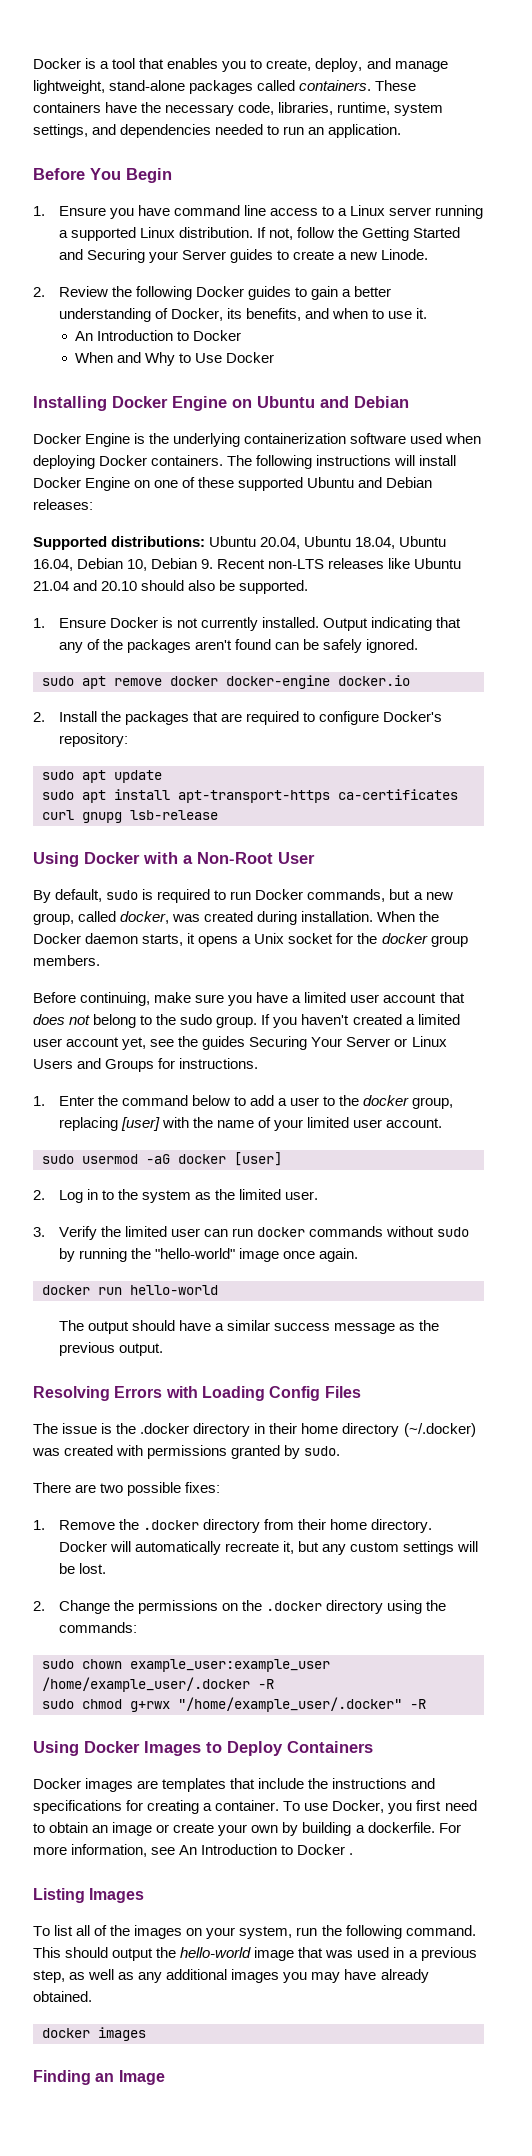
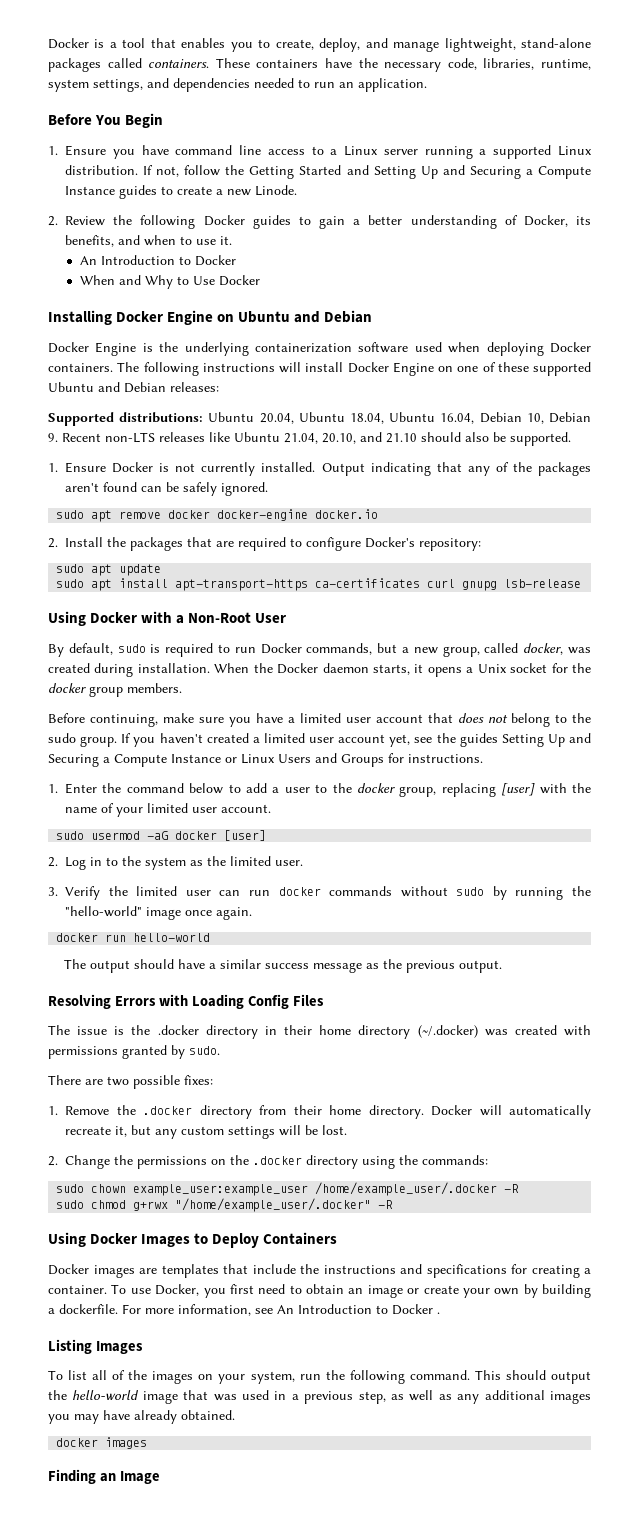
[86,249,226,263] Securing your Server -> [373,165,592,179] [65,186,115,195] Setting Up and Securing a Compute Instance
[33,580,138,591] 21.04 and 20.10 -> [284,432,417,444] 21.04, 20.10, and 21.10
[249,1036,391,1050] Securing Your Server -> [501,733,591,747] [48,754,221,767] Setting Up and Securing a Compute Instance

